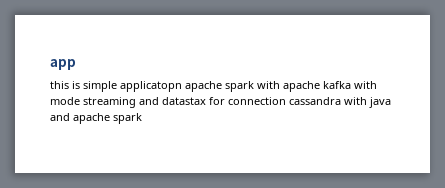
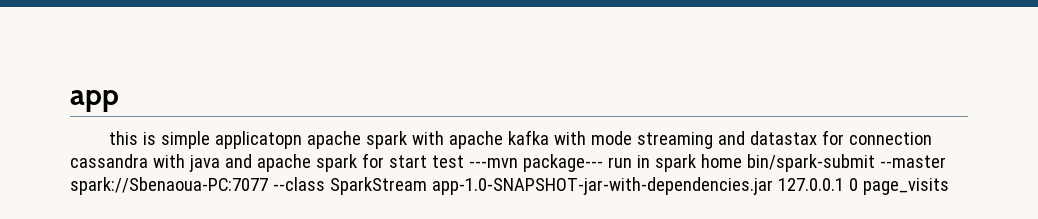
(142, 118) none -> [361,153,946,172] [70,177,949,195] for start test ---mvn package--- run in spark home bin/spark-submit --master spark://Sbenaoua-PC:7077 --class SparkStream app-1.0-SNAPSHOT-jar-with-dependencies.jar 127.0.0.1 0 page_visits

